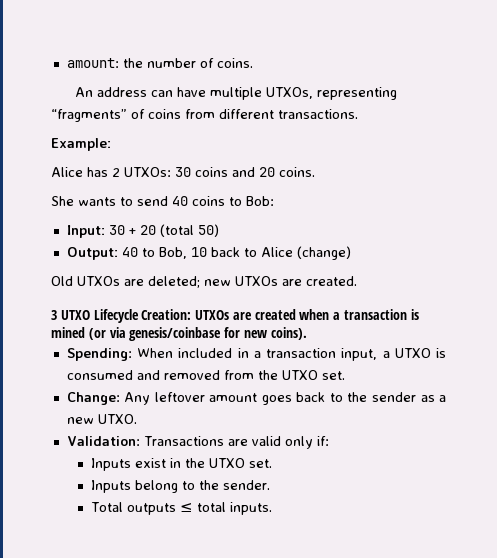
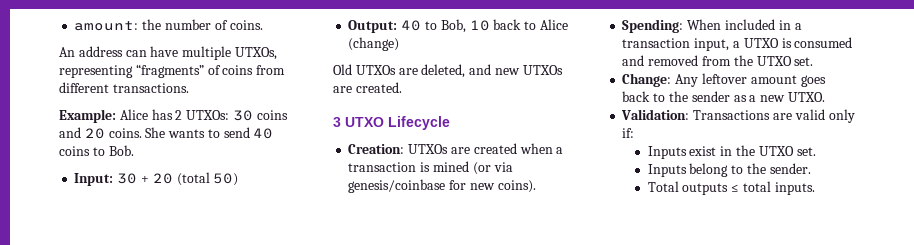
(111, 144) // -> (116, 116) none
(315, 172) // -> (142, 133) none
[246,196,274,206] Bob: -> [108,145,134,156] Bob.
[148,276,200,288] deleted; -> [421,64,492,78] deleted, and
(139, 316) none -> (450, 123) //

